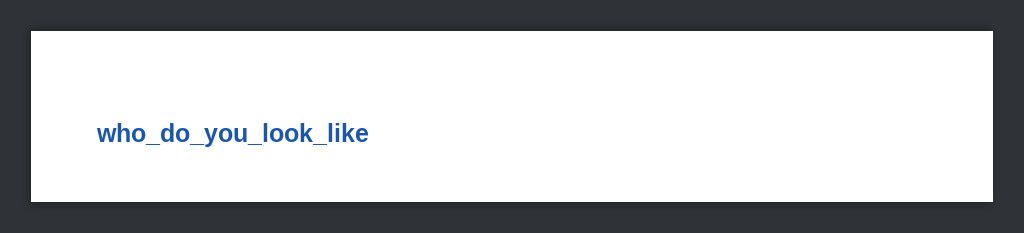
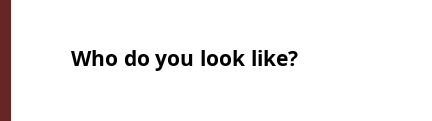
[96,123,369,147] who_do_you_look_like -> [71,50,298,71] Who do you look like?

